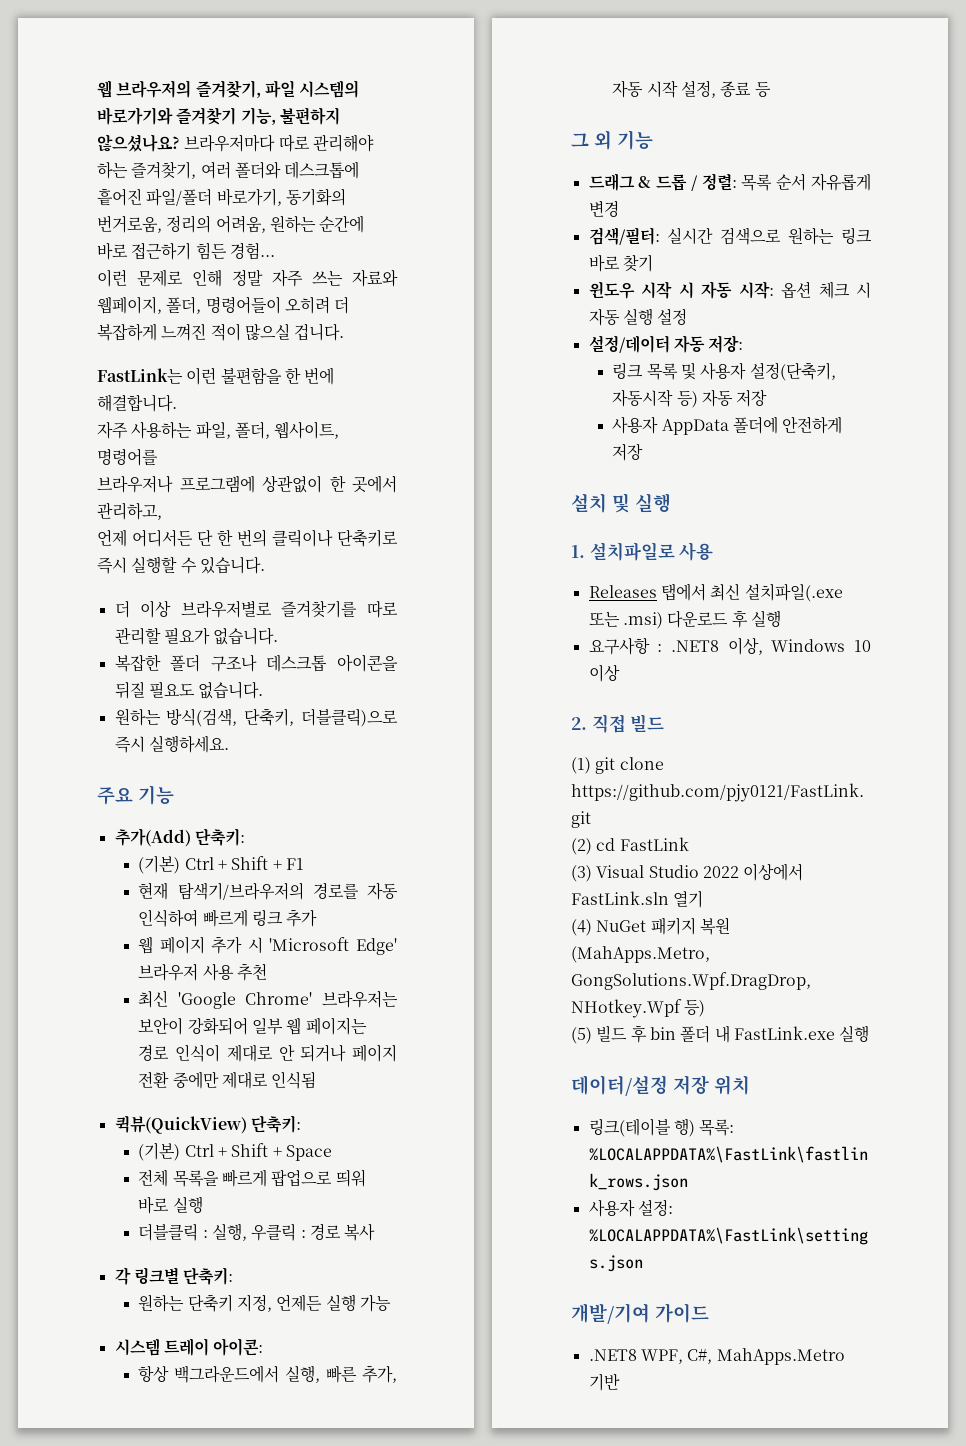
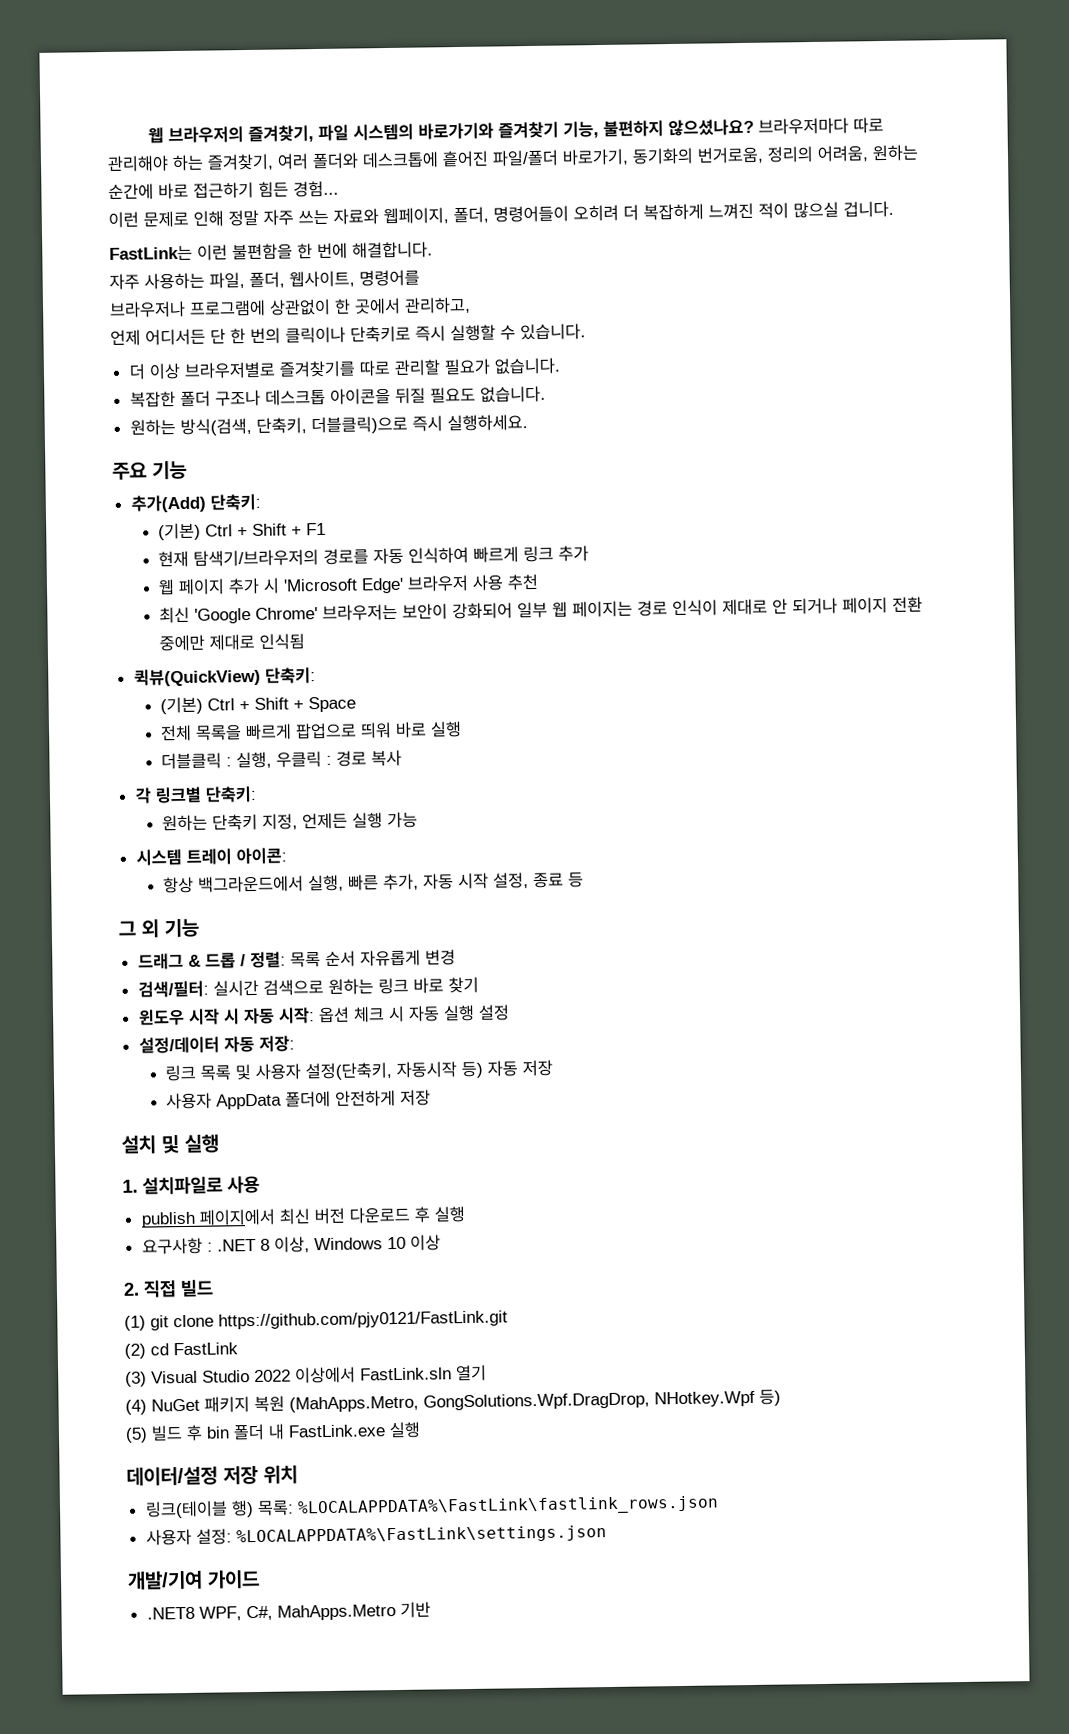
[588,583,843,602] [588,612,663,629] Releases 탭에서 최신 설치파일(.exe 또는 .msi) -> [140,1207,346,1228] publish 페이지에서 최신 버전
[670,640,719,652] .NET8 -> [216,1238,270,1252] .NET 8

